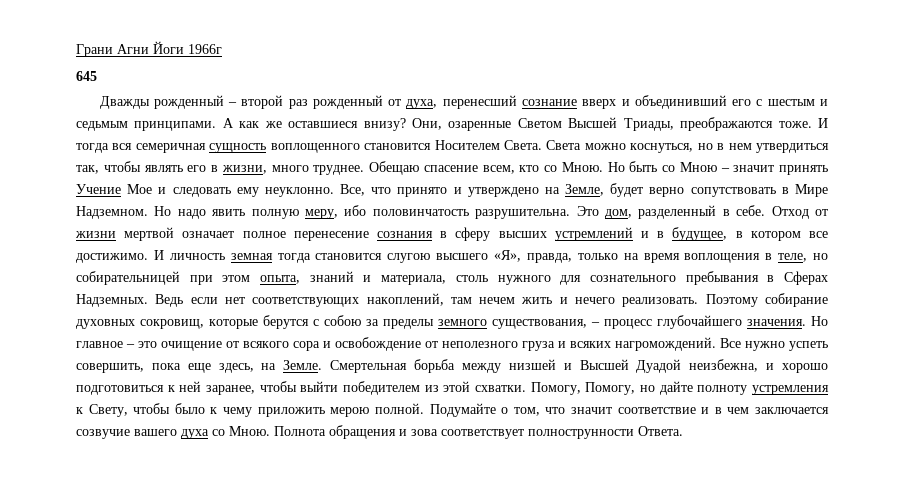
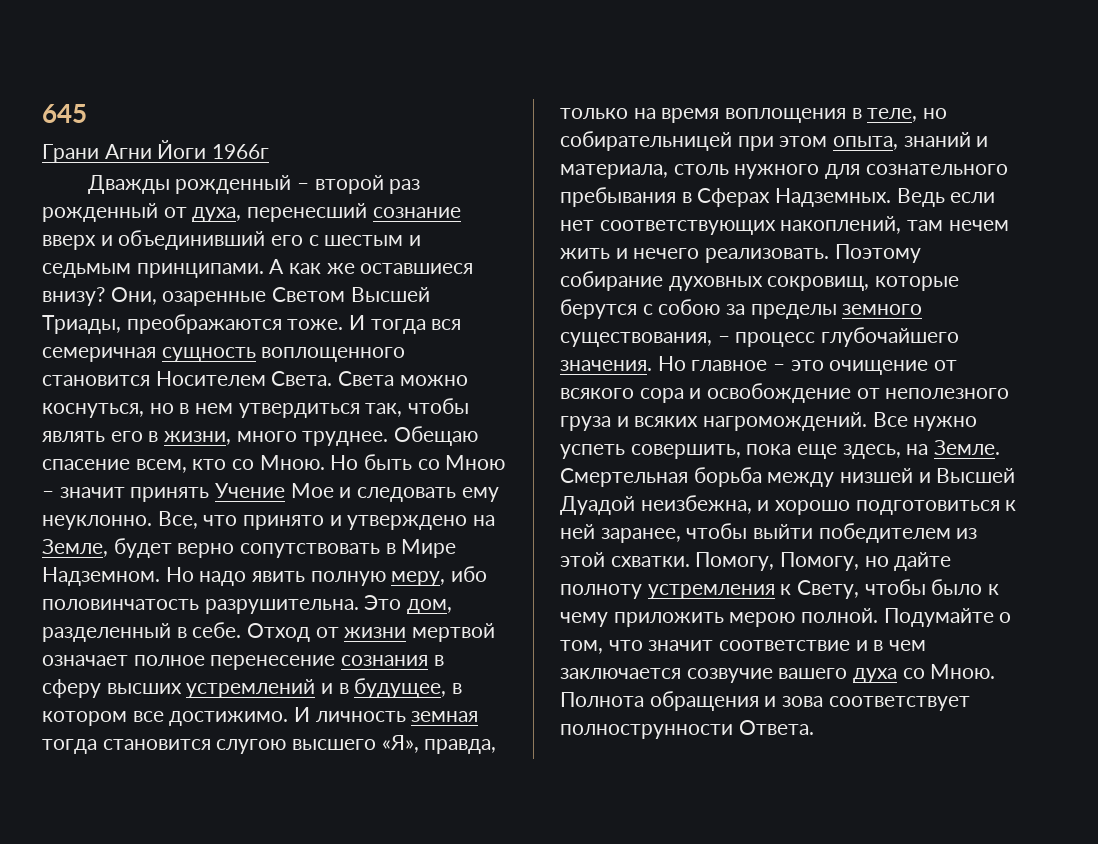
(76, 50) none -> [42,104,87,123] 645 //
[76,71,97,81] // 645 -> (270, 151) none

